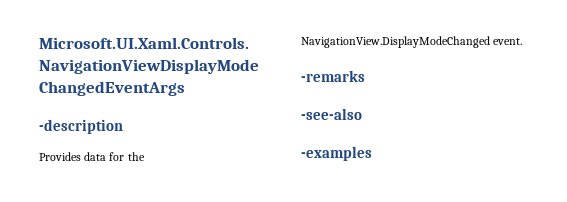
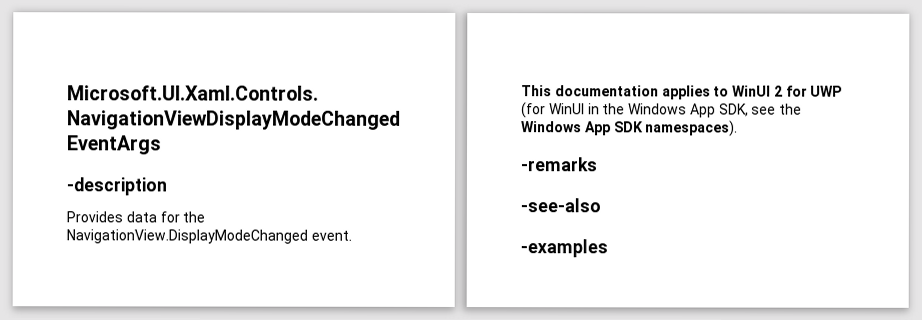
(523, 41) none -> [521,85,843,100] [521,102,803,119] [521,120,739,137] // This documentation applies to WinUI 2 for UWP (for WinUI in the Windows App SDK, see the Windows App SDK namespaces).

